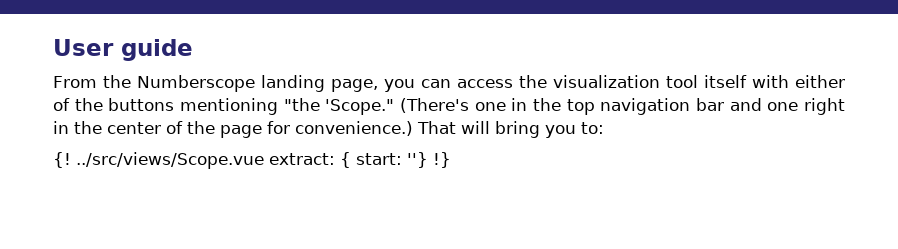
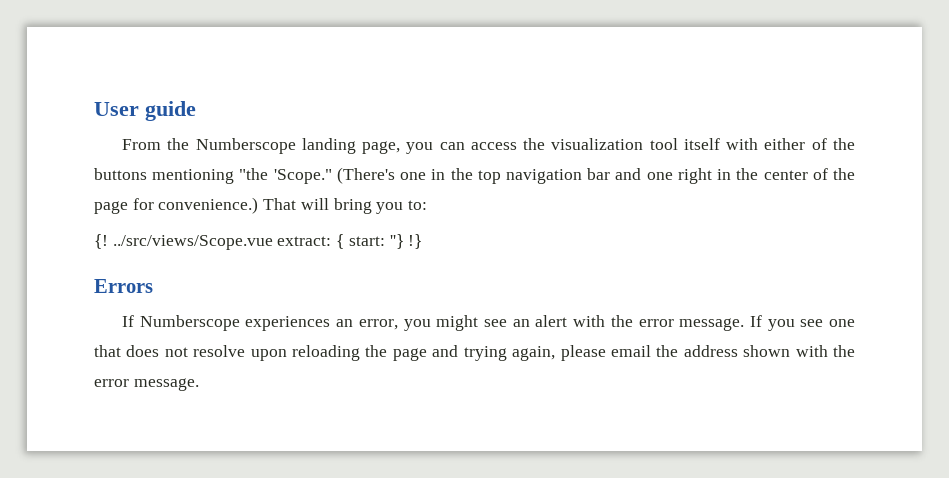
(451, 160) none -> [94,279,153,293] [122,315,856,331] [94,345,855,361] [94,378,199,391] // Errors // If Numberscope experiences an error, you might see an alert with the error message. If you see one that does not resolve upon reloading the page and trying again, please email the address shown with the error message.

